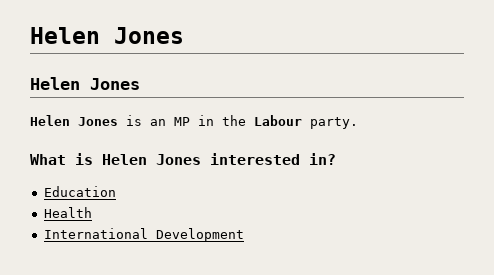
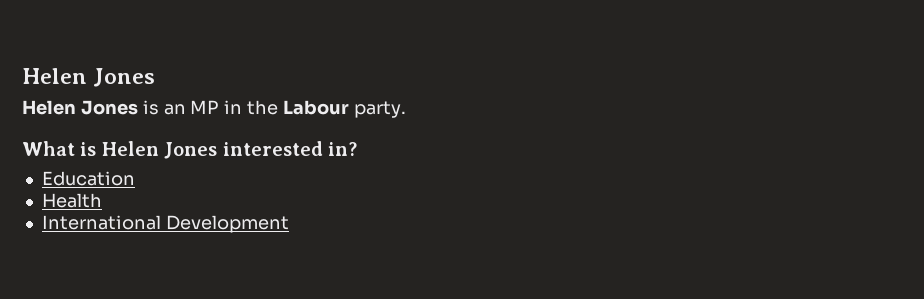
[30,27,184,44] [30,77,140,90] [30,115,118,126] Helen Jones // Helen Jones // Helen Jones -> [22,68,156,87] [22,100,138,115] Helen Jones // Helen Jones

